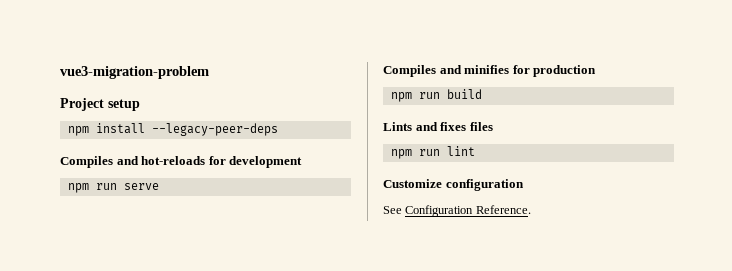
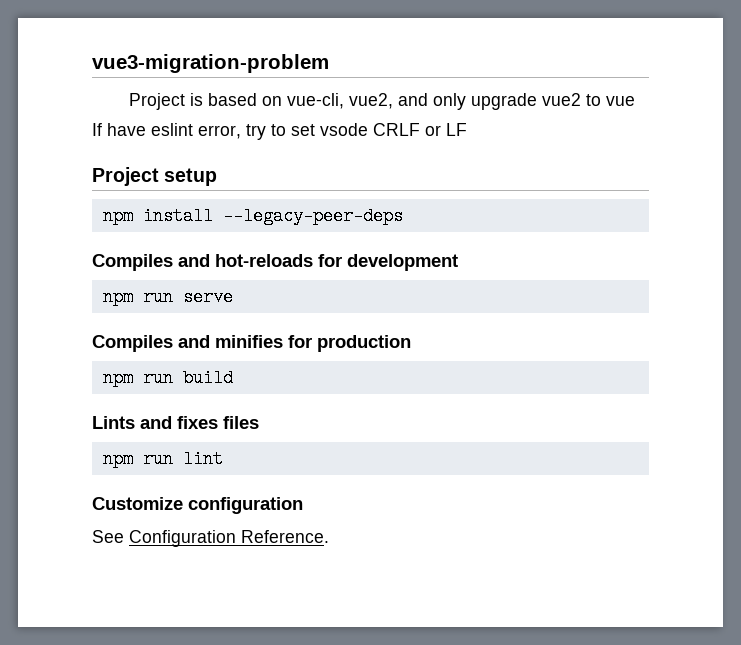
(209, 72) none -> [129,93,636,110] [92,123,467,140] // Project is based on vue-cli, vue2, and only upgrade vue2 to vue If have eslint error, try to set vsode CRLF or LF

